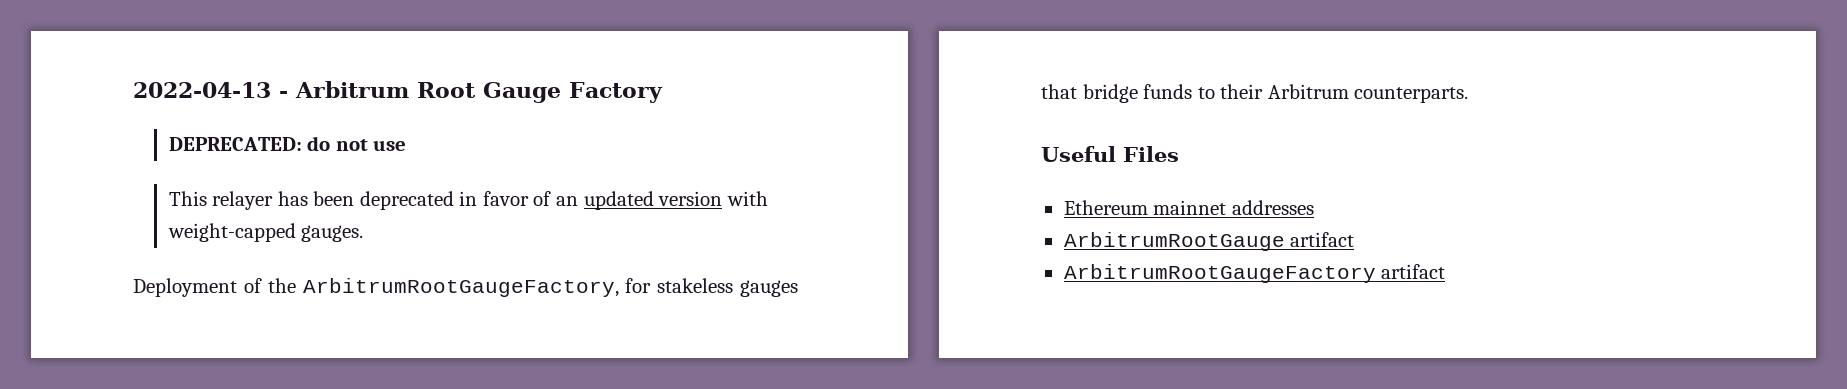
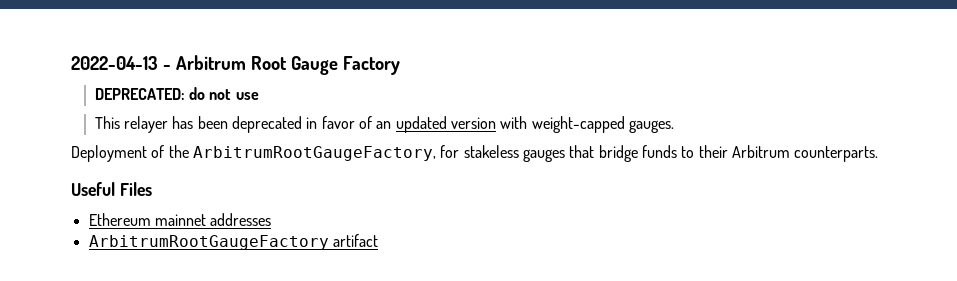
[1063,232,1355,251] // ArbitrumRootGauge artifact -> (272, 219) none

